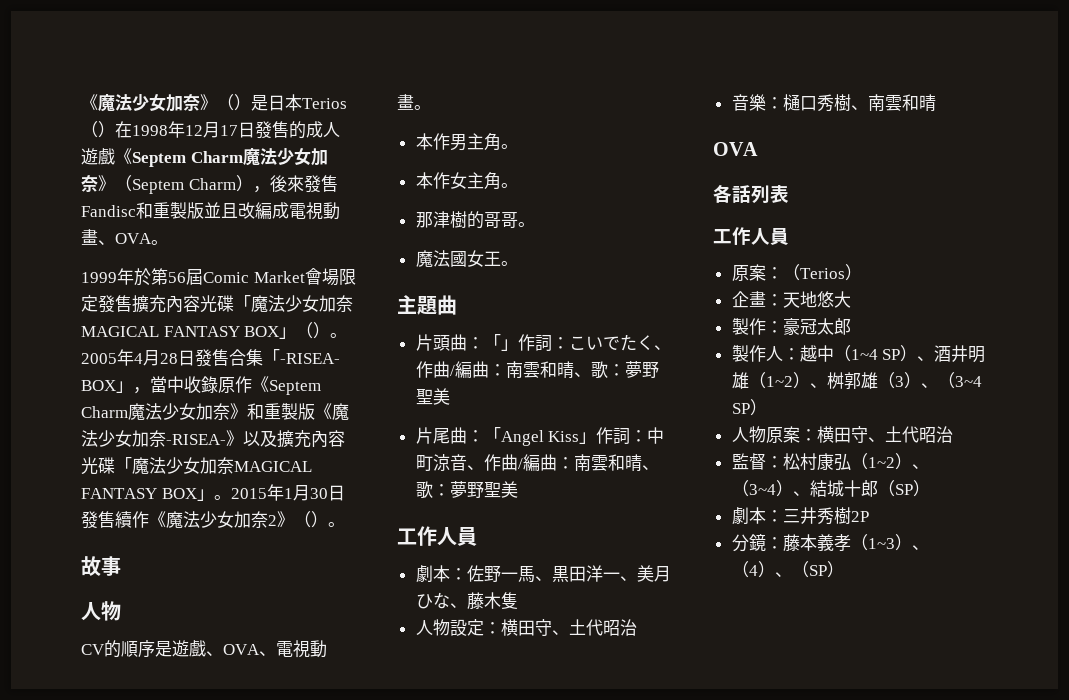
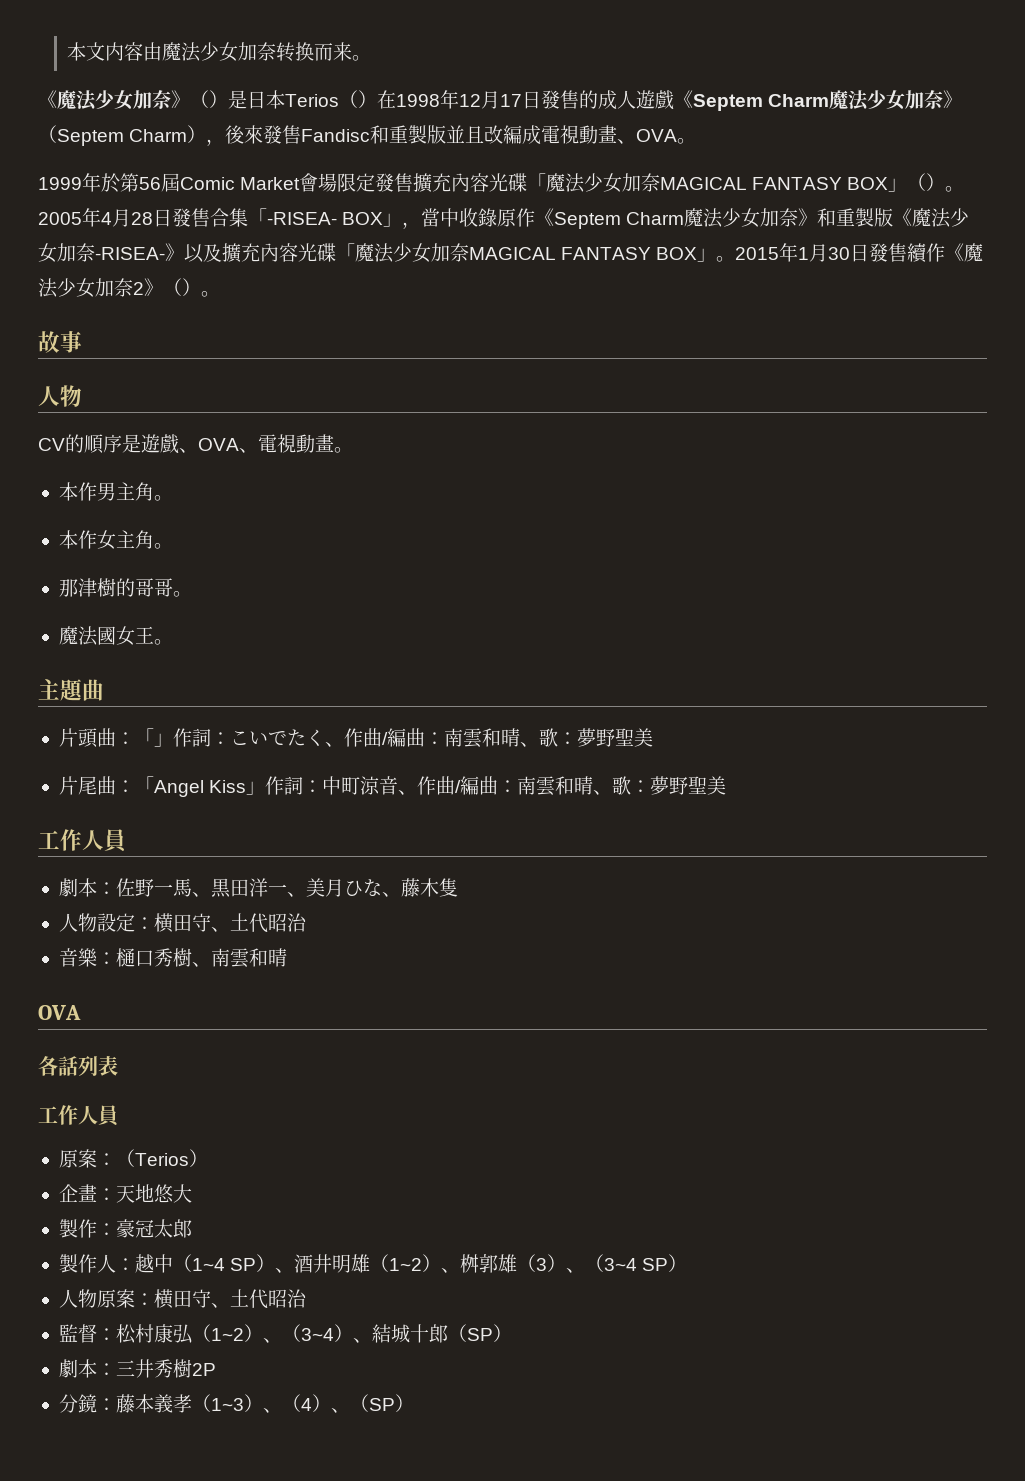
(81, 102) none -> [66,42,371,62] 本文内容由魔法少女加奈转换而来。 //

